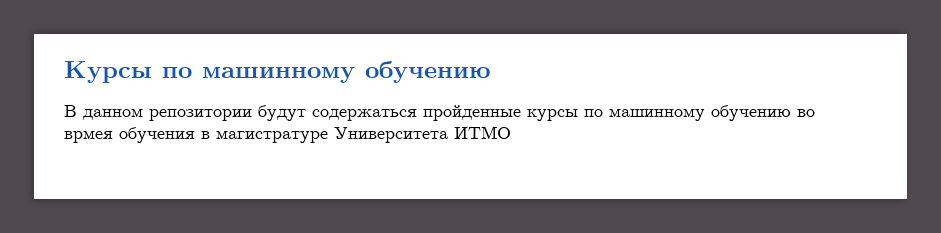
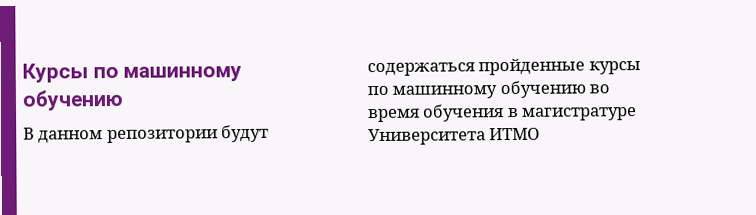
[64,130,113,143] врмея -> [368,108,420,123] время

